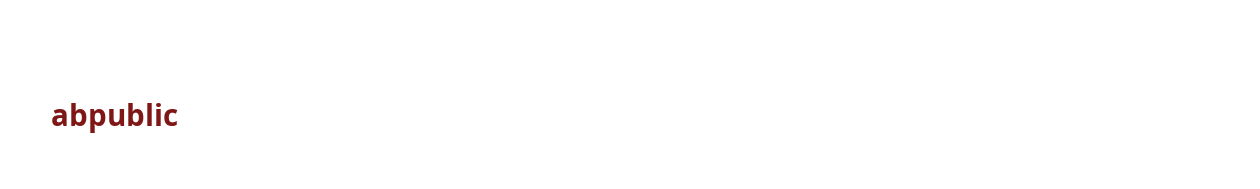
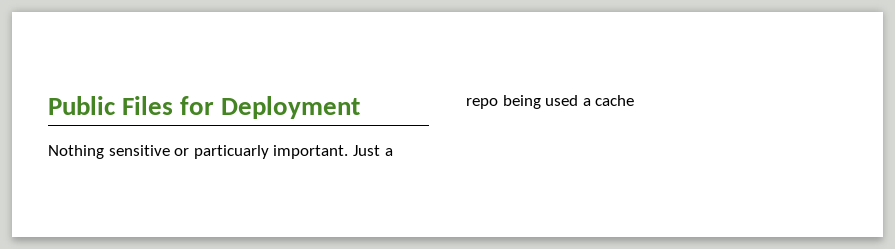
[51,103,178,133] abpublic -> [48,96,361,119] [48,145,393,159] [466,95,635,109] Public Files for Deployment // Nothing sensitive or particuarly important. Just a repo being used a cache

